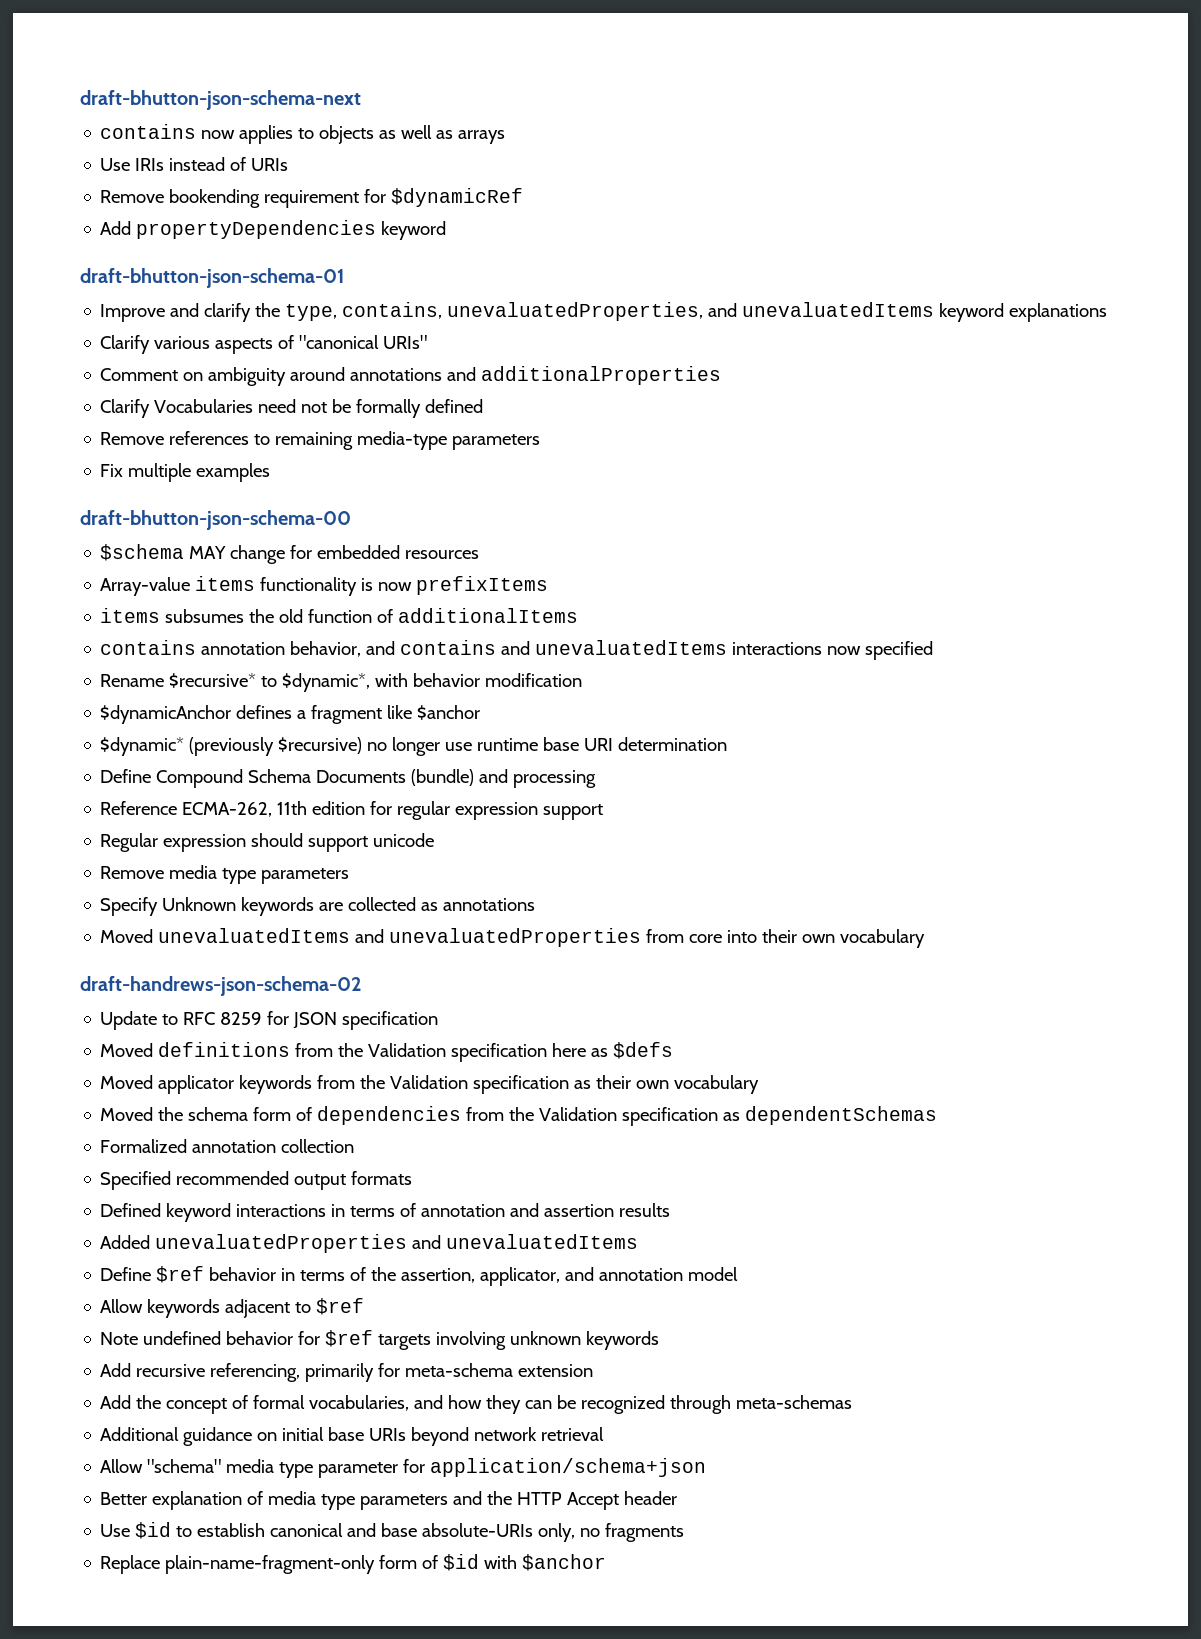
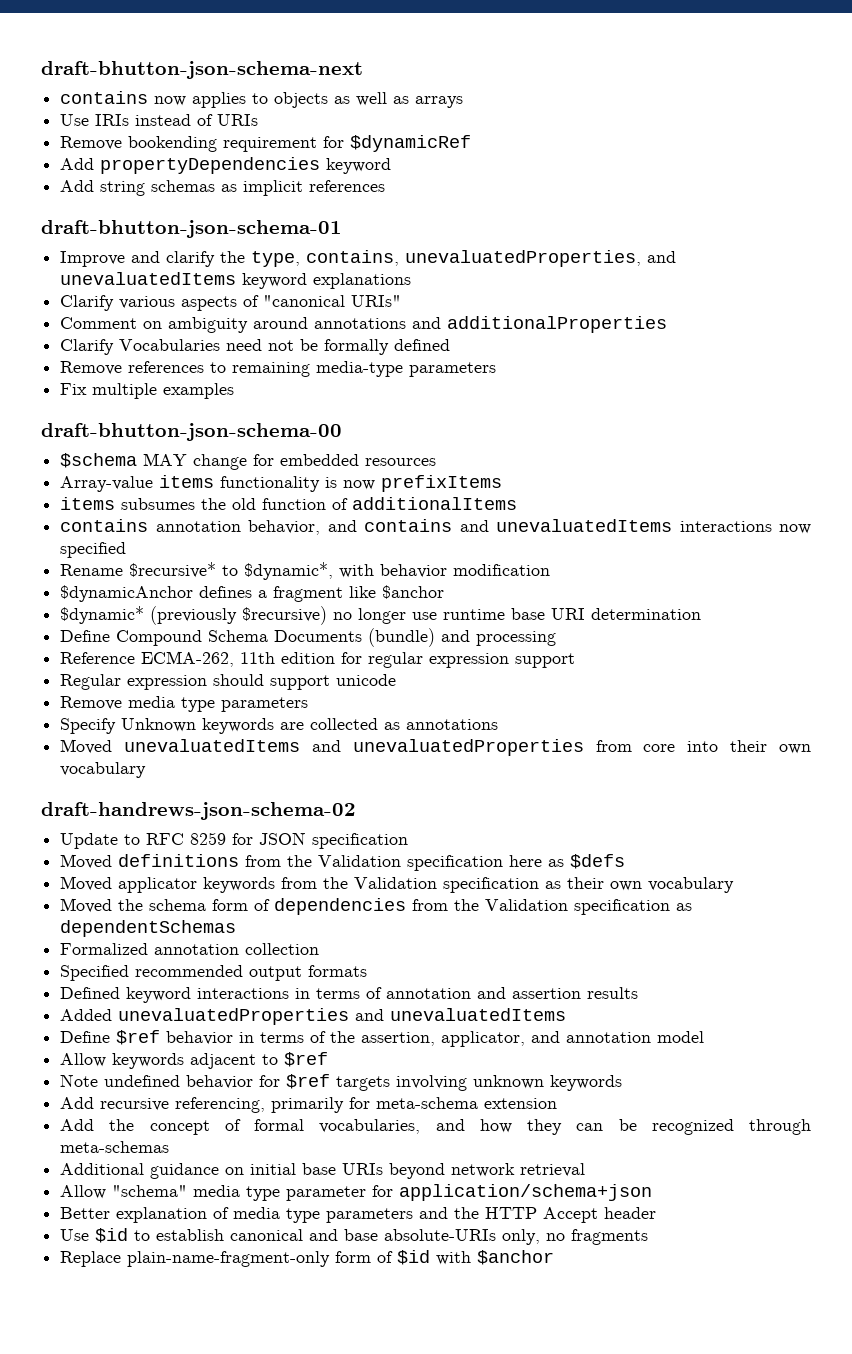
(447, 230) none -> [60,180,386,196] // Add string schemas as implicit references

